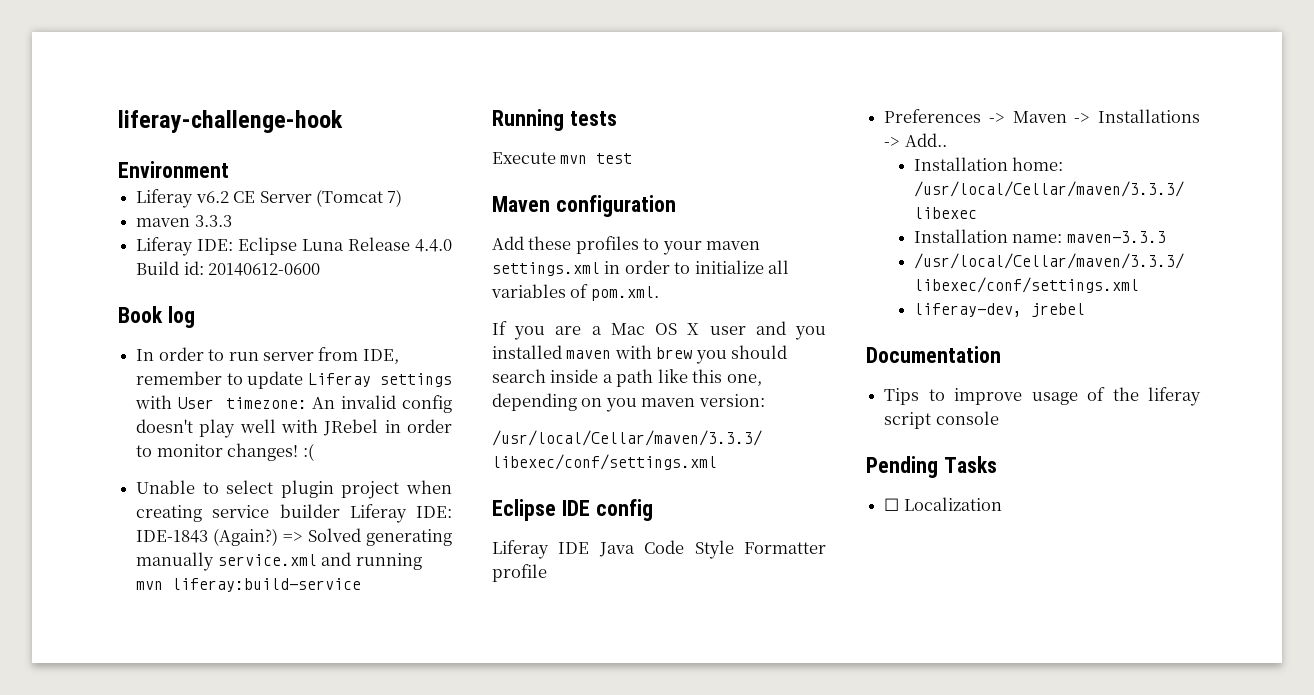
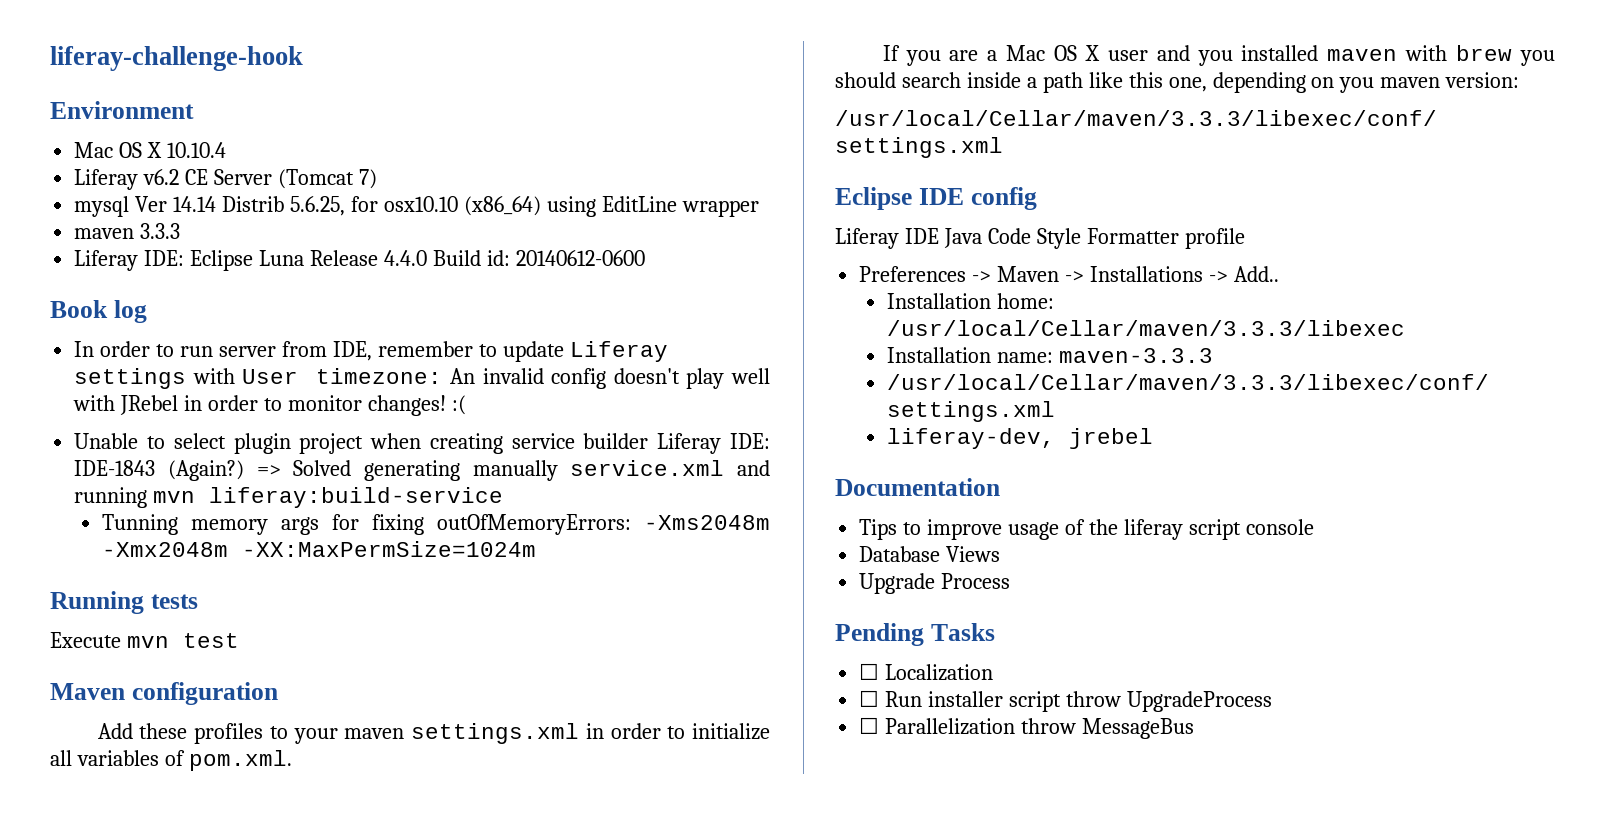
(229, 169) none -> [74,142,227,158] // Mac OS X 10.10.4
(403, 198) none -> [74,196,759,217] // mysql Ver 14.14 Distrib 5.6.25, for osx10.10 (x86_64) using EditLine wrapper
(362, 585) none -> [102,514,771,535] [102,541,537,557] // Tunning memory args for fixing outOfMemoryErrors: -Xms2048m -Xmx2048m -XX:MaxPermSize=1024m
(999, 418) none -> [859,546,1001,562] [859,573,1011,594] // Database Views // Upgrade Process
(1002, 504) none -> [859,690,1272,712] [859,717,1195,739] // ☐ Run installer script throw UpgradeProcess // ☐ Parallelization throw MessageBus

